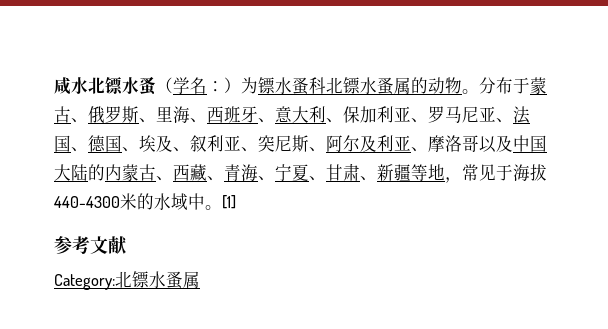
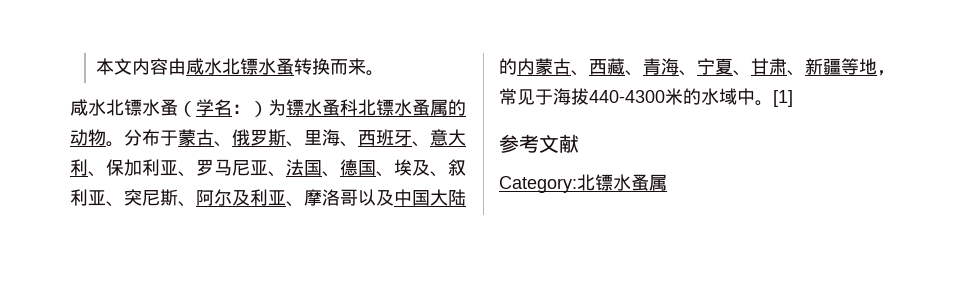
(54, 86) none -> [96,58,385,76] 本文内容由咸水北镖水蚤转换而来。 //

